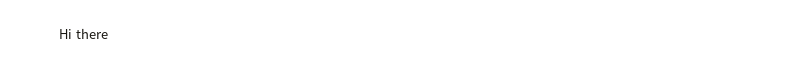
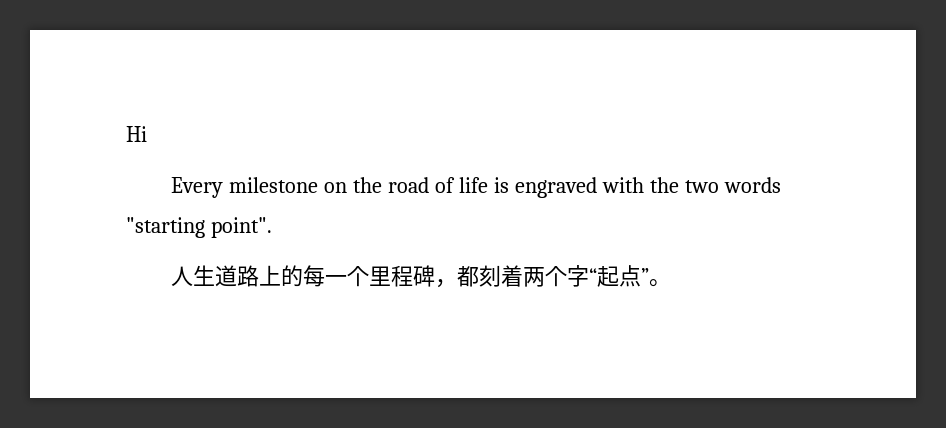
[75,28,108,39] there -> [171,177,781,198] [126,217,272,238] [171,265,672,288] // Every milestone on the road of life is engraved with the two words "starting point". // 人生道路上的每一个里程碑，都刻着两个字“起点”。

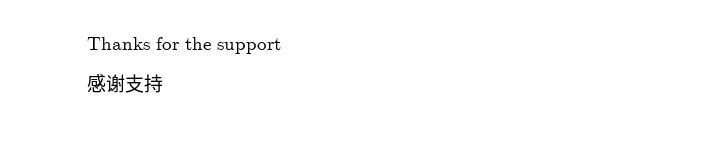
[126,126,147,142] [171,177,781,198] [126,217,272,238] [171,265,672,288] Hi // Every milestone on the road of life is engraved with the two words "starting point". // 人生道路上的每一个里程碑，都刻着两个字“起点”。 -> [87,37,281,54] [87,74,163,93] Thanks for the support // 感谢支持

